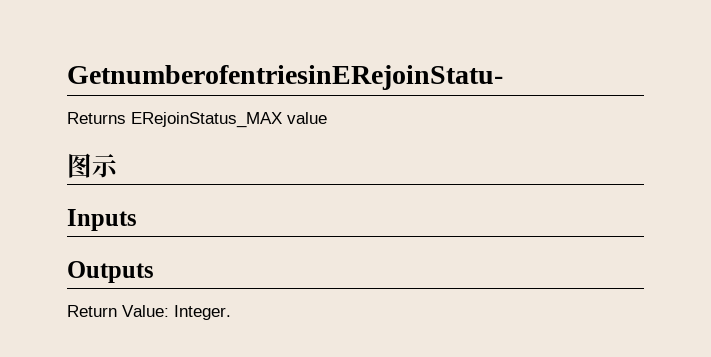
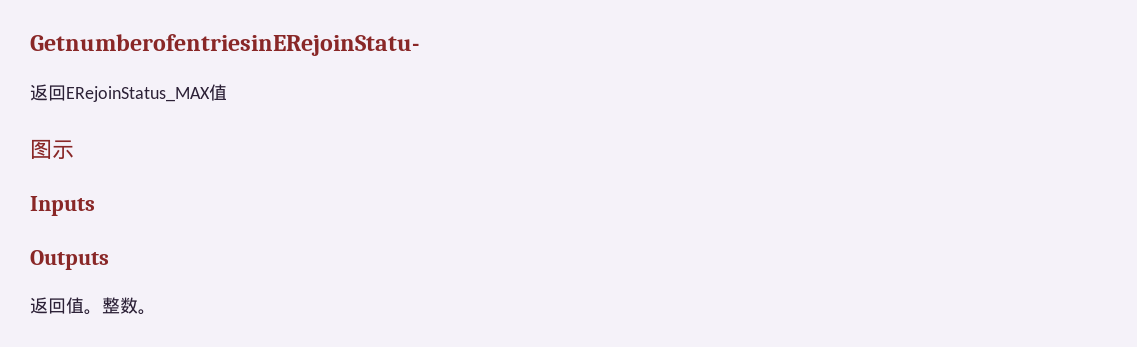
[67,112,327,128] Returns ERejoinStatus_MAX value -> [30,84,227,102] 返回ERejoinStatus_MAX值
[67,305,231,320] Return Value: Integer. -> [30,297,156,315] 返回值。整数。

